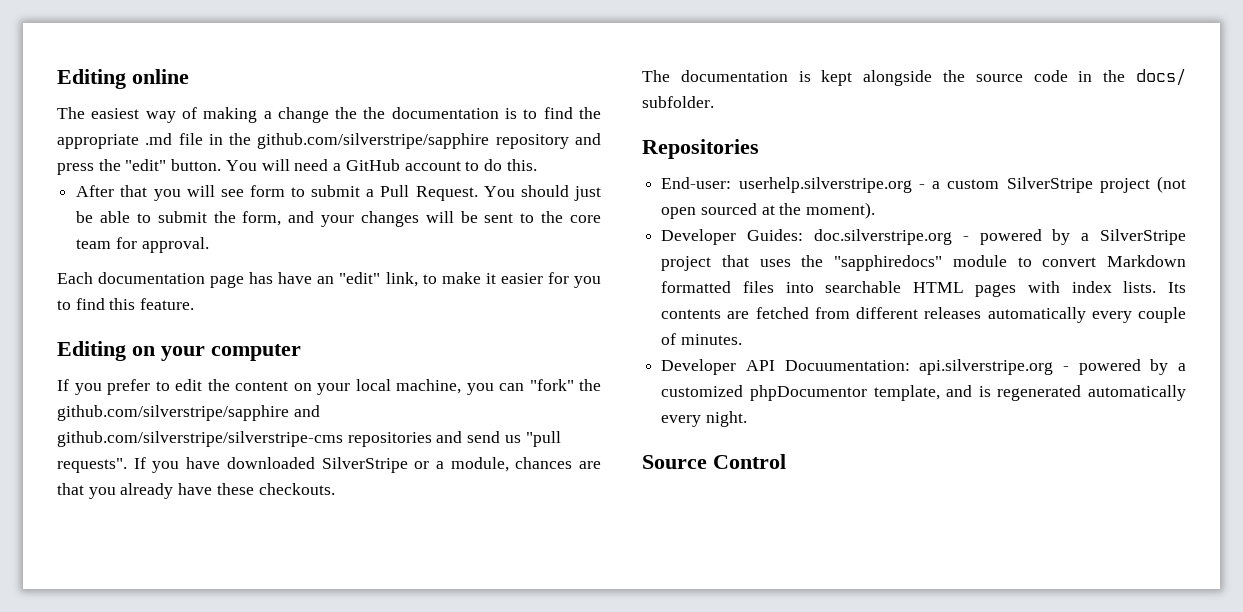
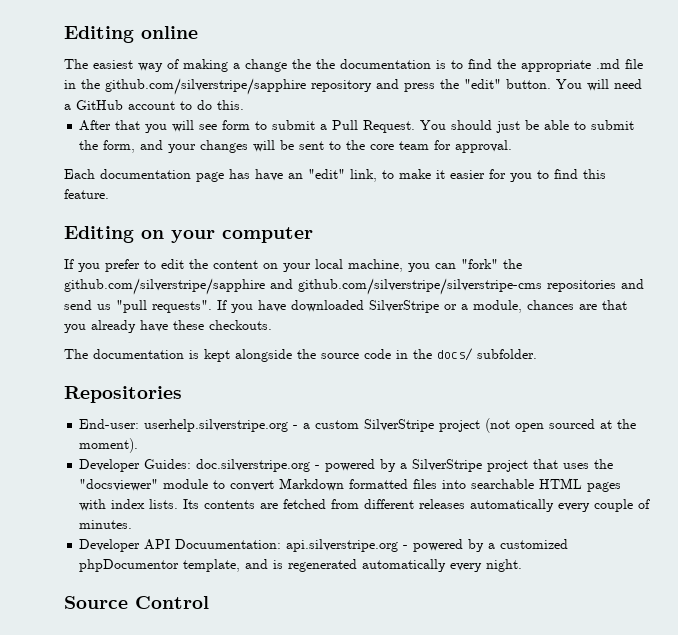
[834,255,943,271] "sapphiredocs" -> [79,479,159,491] "docsviewer"

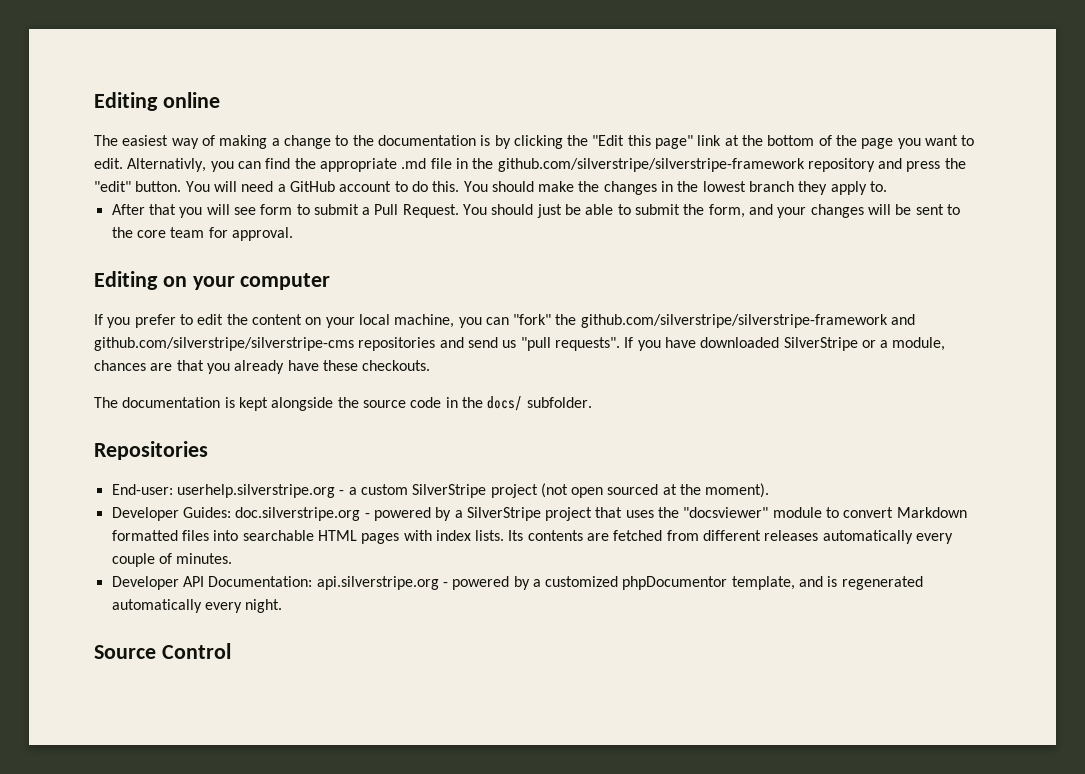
[292,59,311,69] the -> [335,135,349,146] to
[451,60,463,69] to -> [494,135,975,149] [94,158,261,172] by clicking the "Edit this page" link at the bottom of the page you want to edit. Alternativly, you can
[105,78,306,95] github.com/silverstripe/sapphire -> [497,158,805,172] github.com/silverstripe/silverstripe-framework
(244, 105) none -> [463,181,888,195] You should make the changes in the lowest branch they apply to.
[64,169,606,182] [64,189,109,199] // Each documentation page has have an "edit" link, to make it easier for you to find this feature. -> (293, 234) none
[64,278,265,295] github.com/silverstripe/sapphire -> [580,314,888,328] github.com/silverstripe/silverstripe-framework
[175,539,282,549] Docuumentation: -> [208,576,313,587] Documentation:

